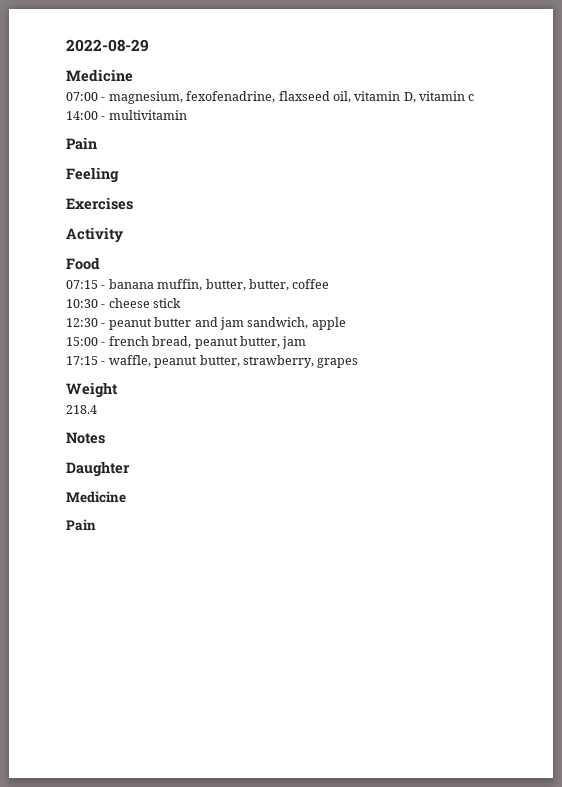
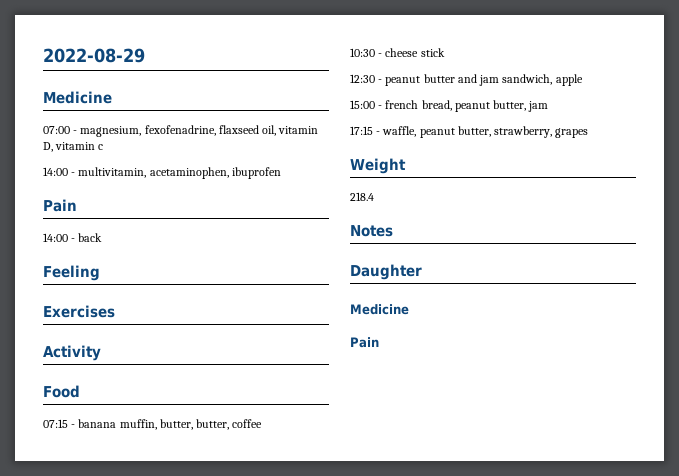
[108,110,187,120] [66,137,97,150] multivitamin // Pain -> [78,167,281,179] [43,199,77,212] [43,233,103,242] multivitamin, acetaminophen, ibuprofen // Pain // 14:00 - back

